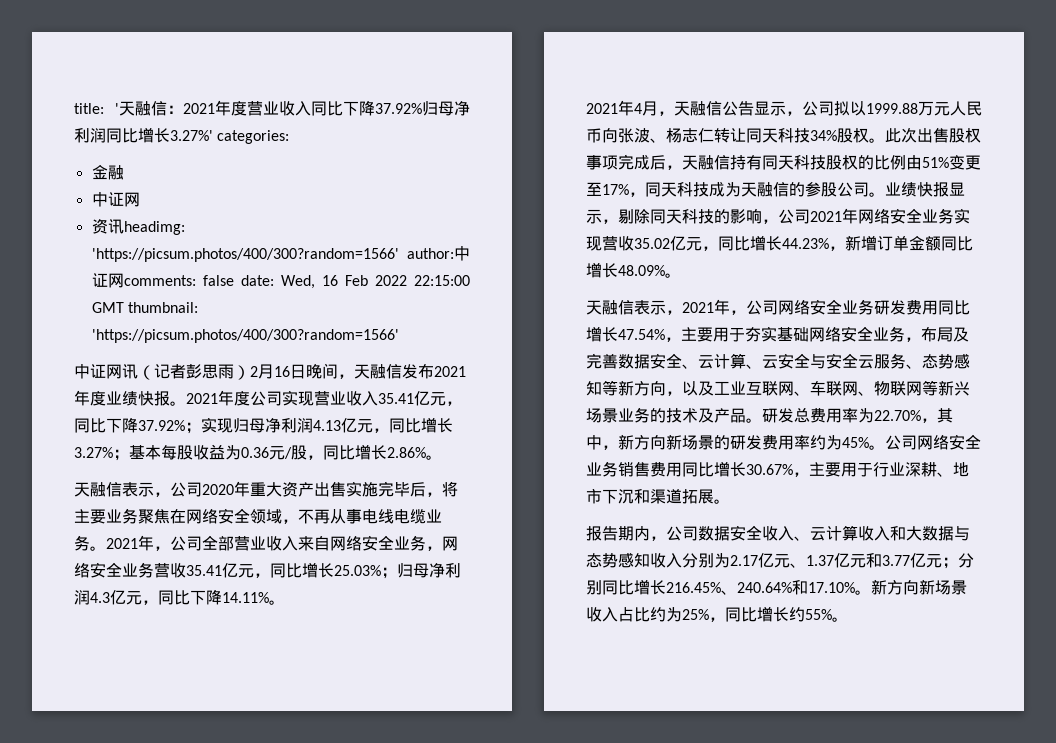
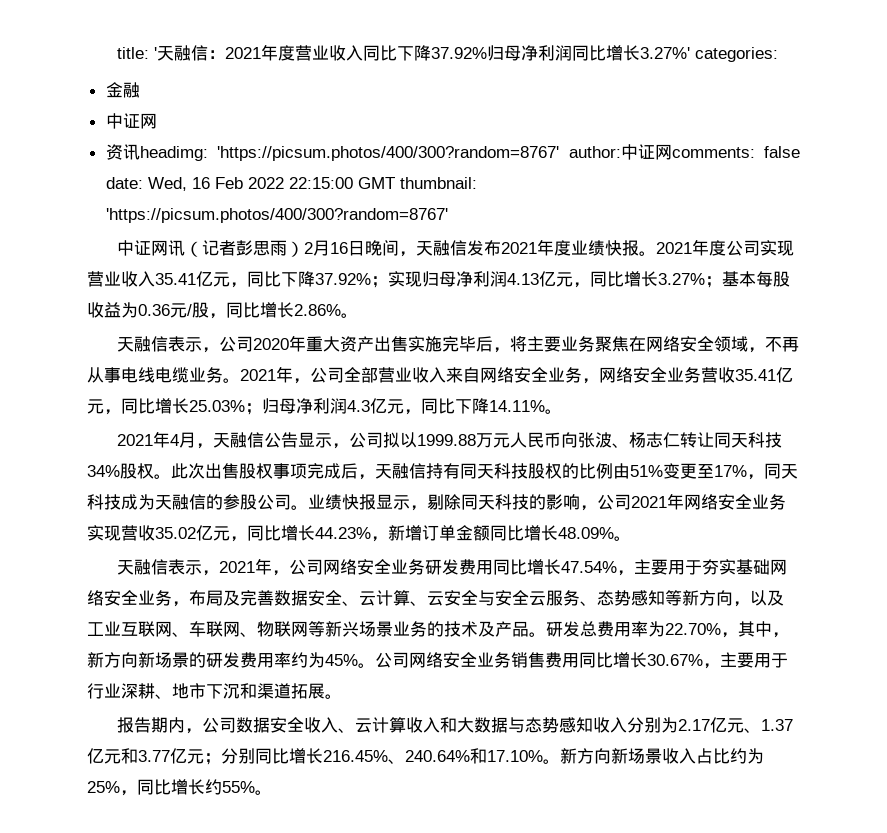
[91,248,399,262] 'https://picsum.photos/400/300?random=1566' -> [217,146,560,161] 'https://picsum.photos/400/300?random=8767'
[91,329,399,343] 'https://picsum.photos/400/300?random=1566' -> [105,208,448,223] 'https://picsum.photos/400/300?random=8767'

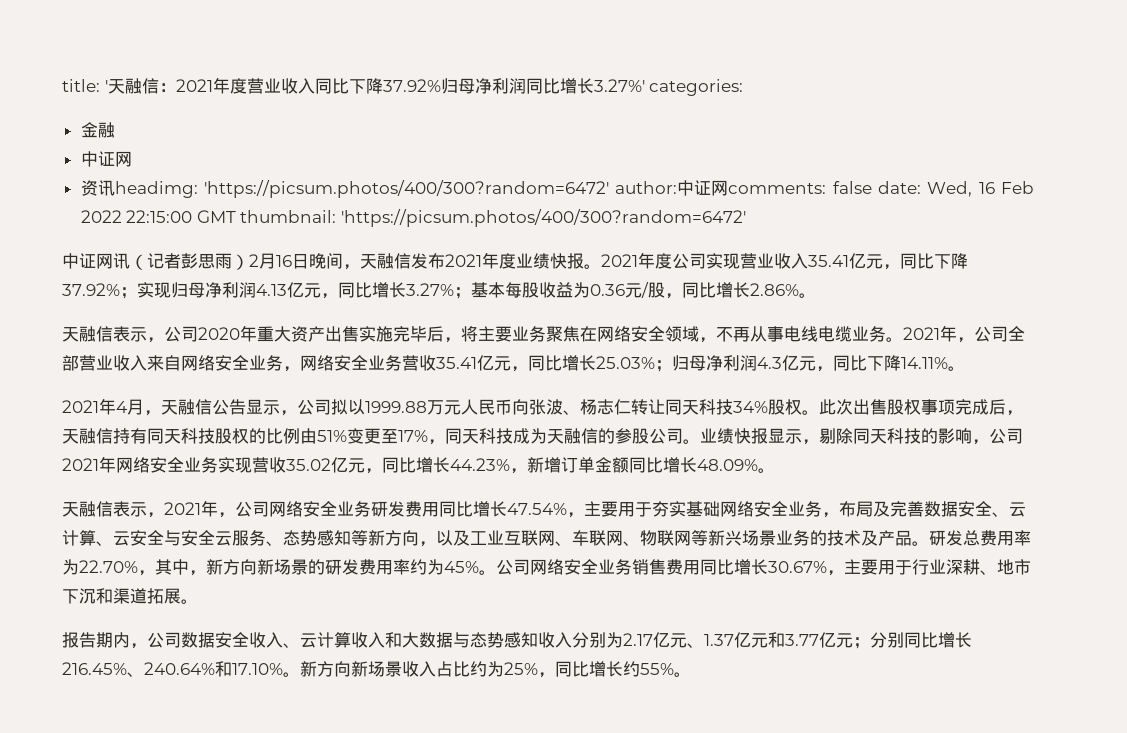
[217,146,560,161] 'https://picsum.photos/400/300?random=8767' -> [204,180,610,198] 'https://picsum.photos/400/300?random=6472'
[105,208,448,223] 'https://picsum.photos/400/300?random=8767' -> [341,209,747,227] 'https://picsum.photos/400/300?random=6472'

